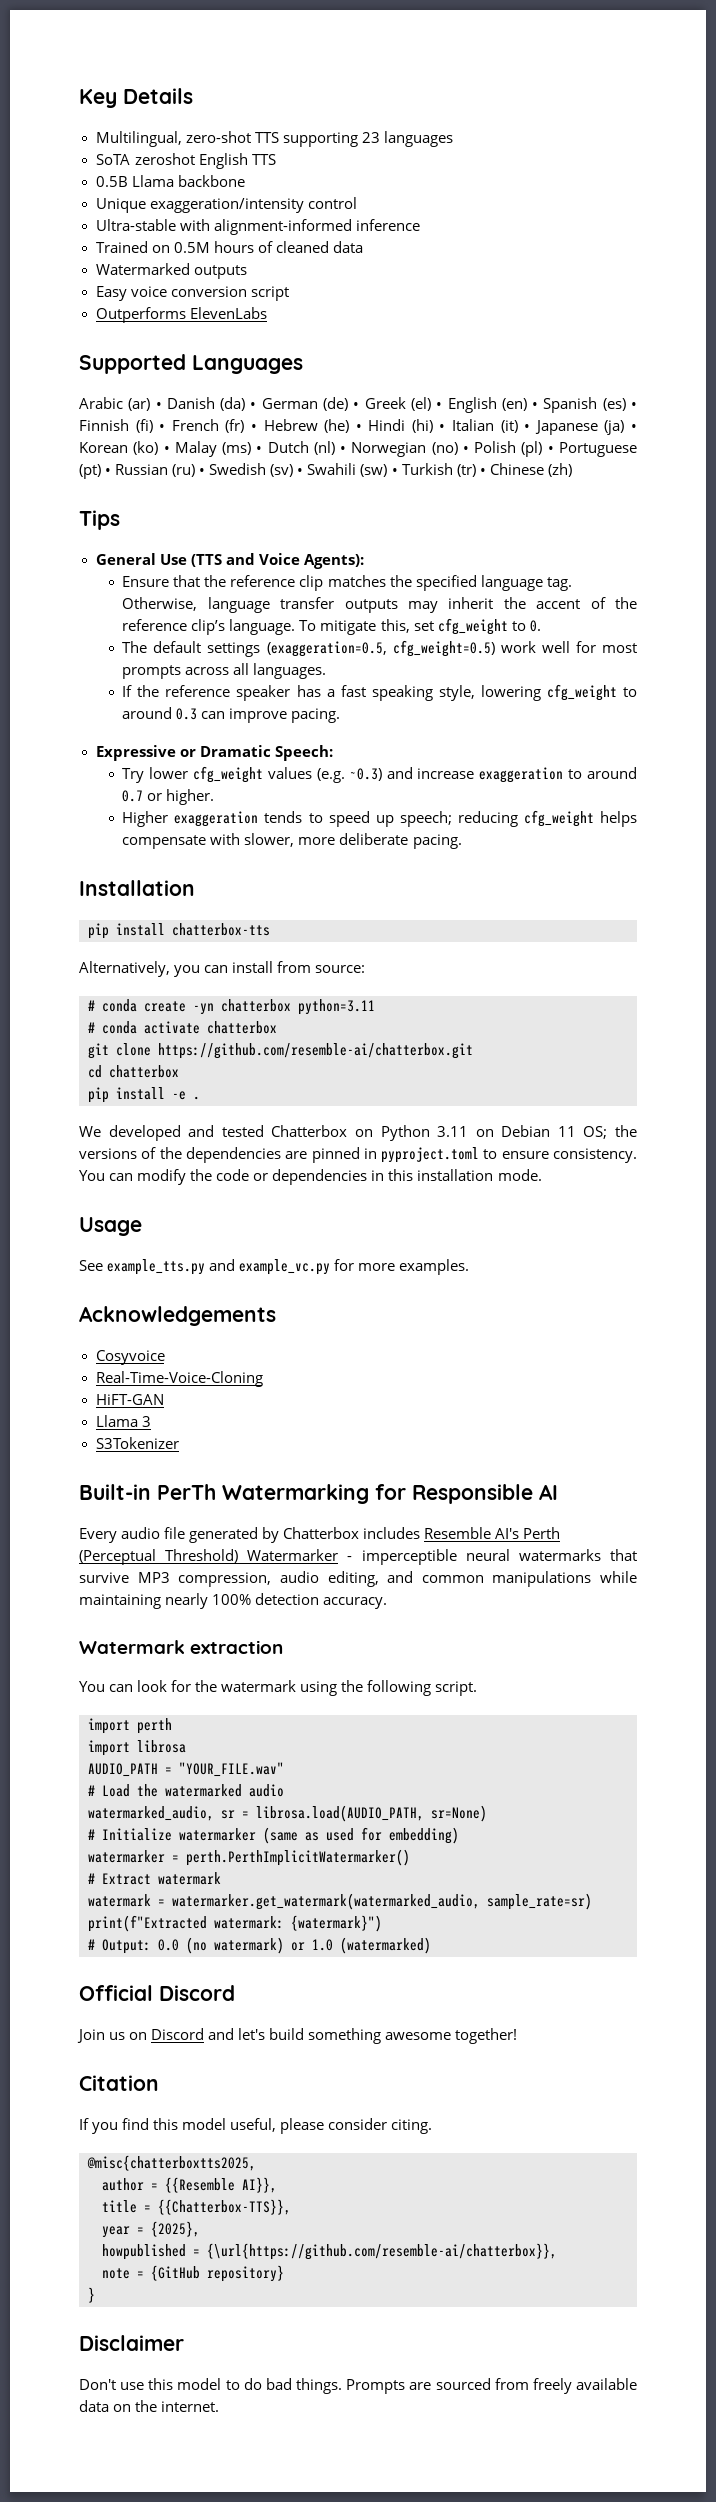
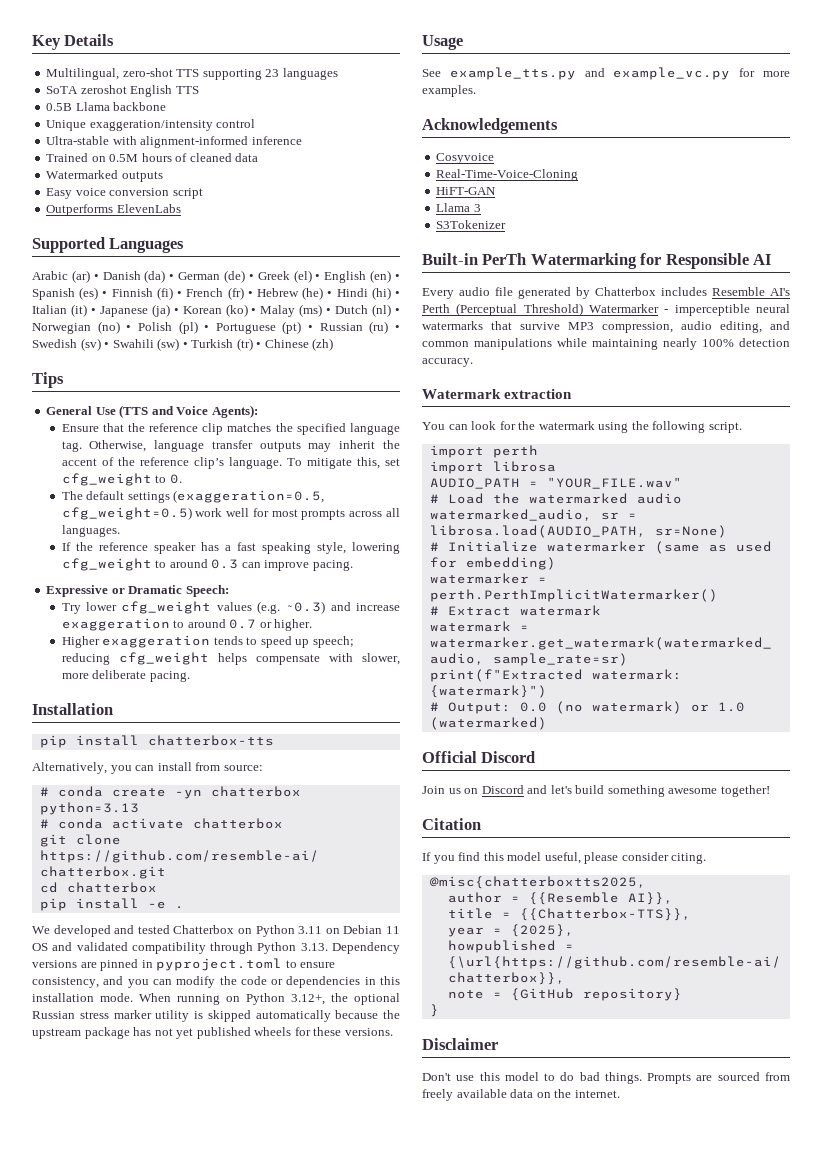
[298,999,375,1015] python=3.11 -> [39,802,139,815] python=3.13
[583,1125,637,1139] [79,1147,281,1163] OS; the versions of the dependencies -> [32,942,400,954] [32,960,77,968] OS and validated compatibility through Python 3.13. Dependency versions
[553,1148,637,1163] [79,1170,105,1181] consistency. You -> [32,976,149,988] consistency, and you
(542, 1175) none -> [139,993,400,1005] [32,1010,400,1022] [32,1027,393,1039] When running on Python 3.12+, the optional Russian stress marker utility is skipped automatically because the upstream package has not yet published wheels for these versions.

